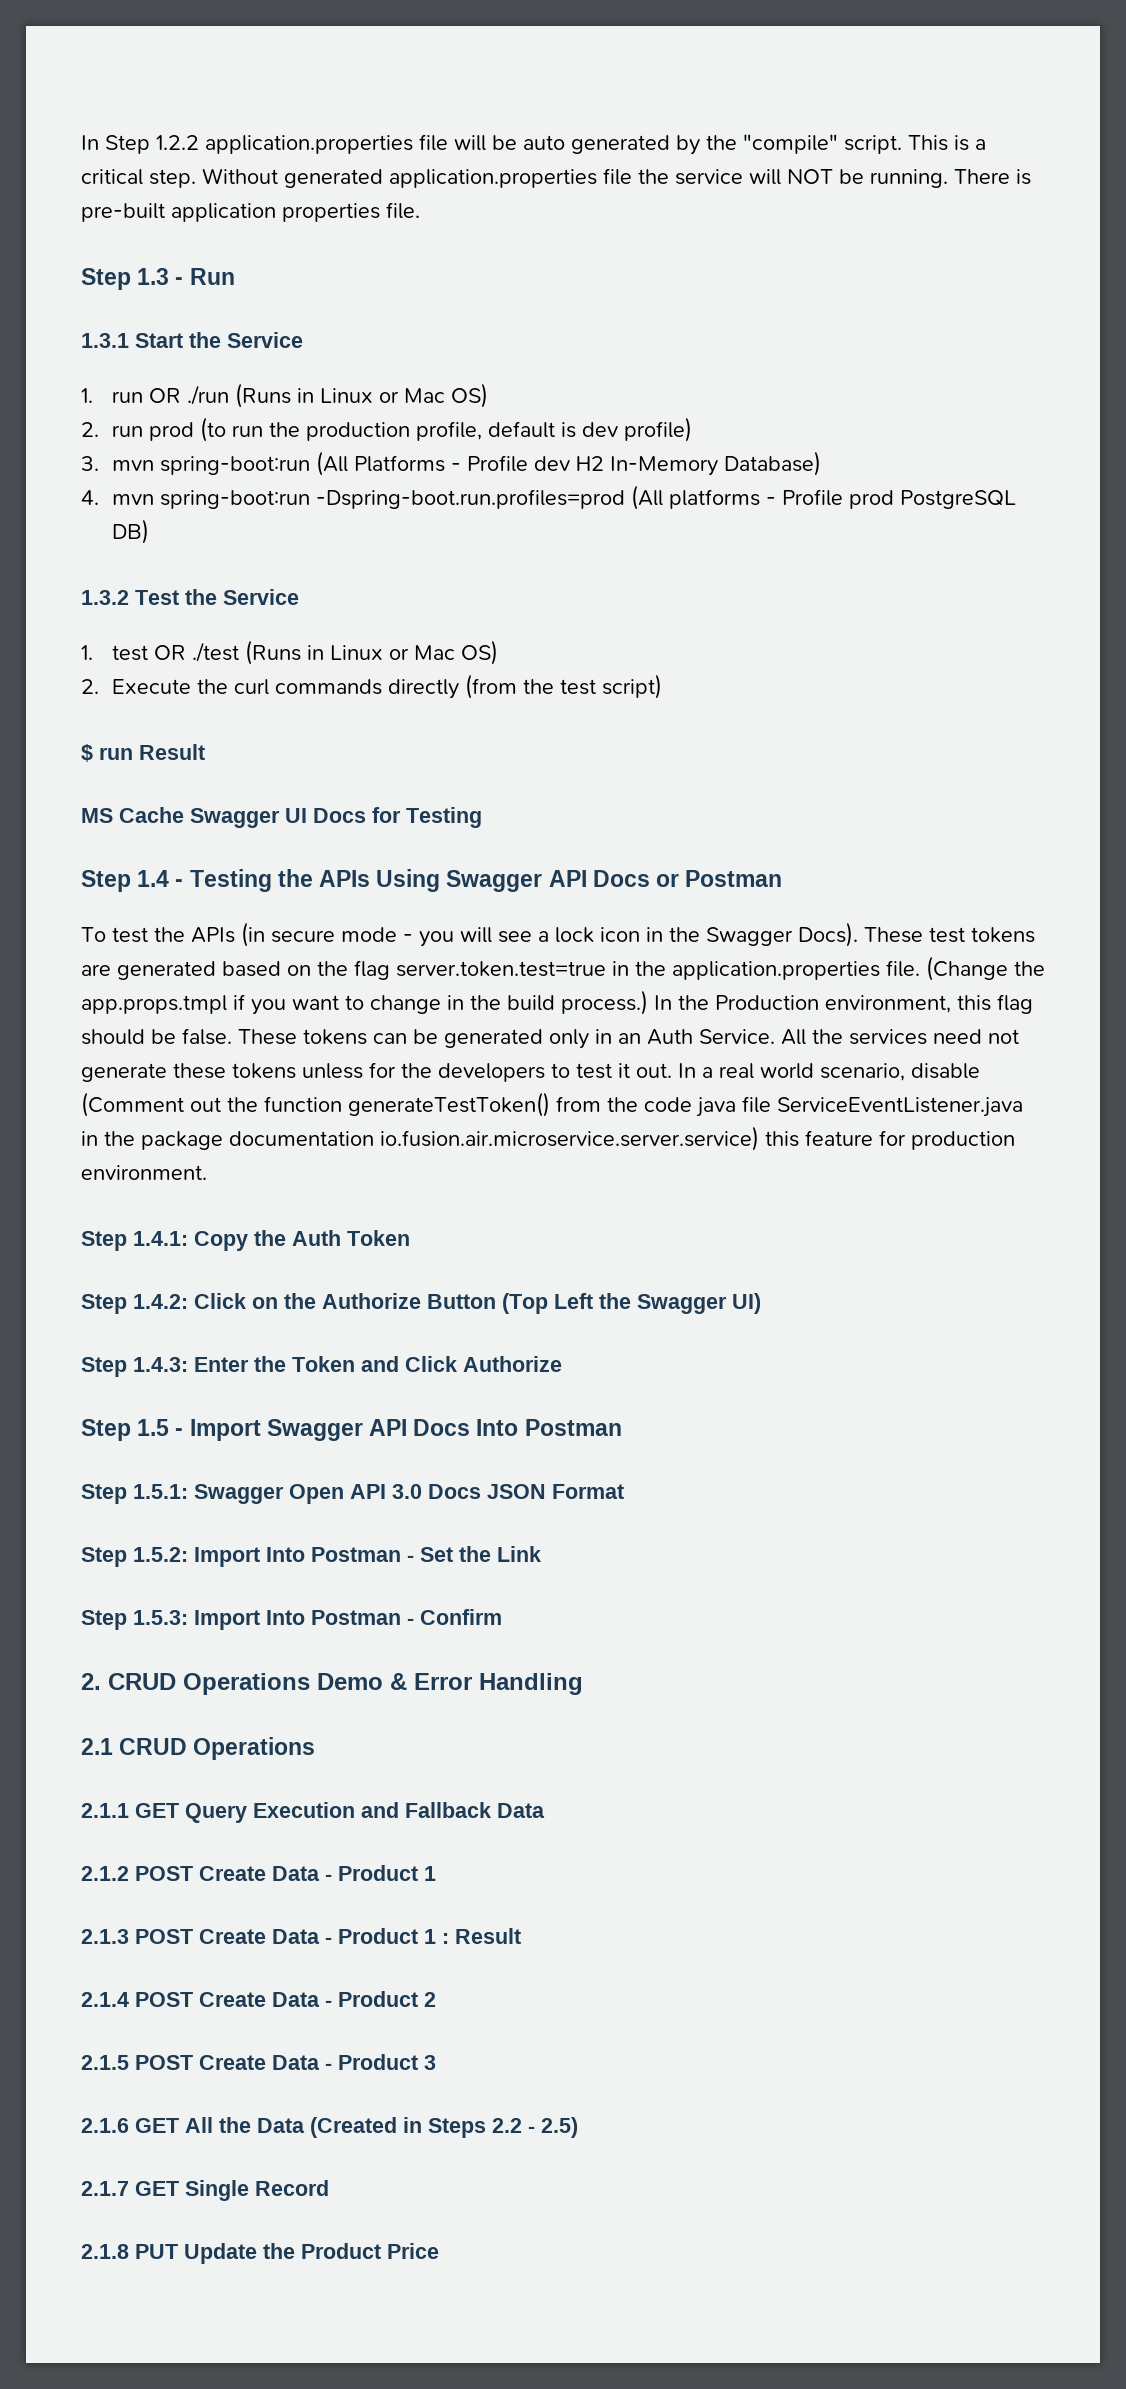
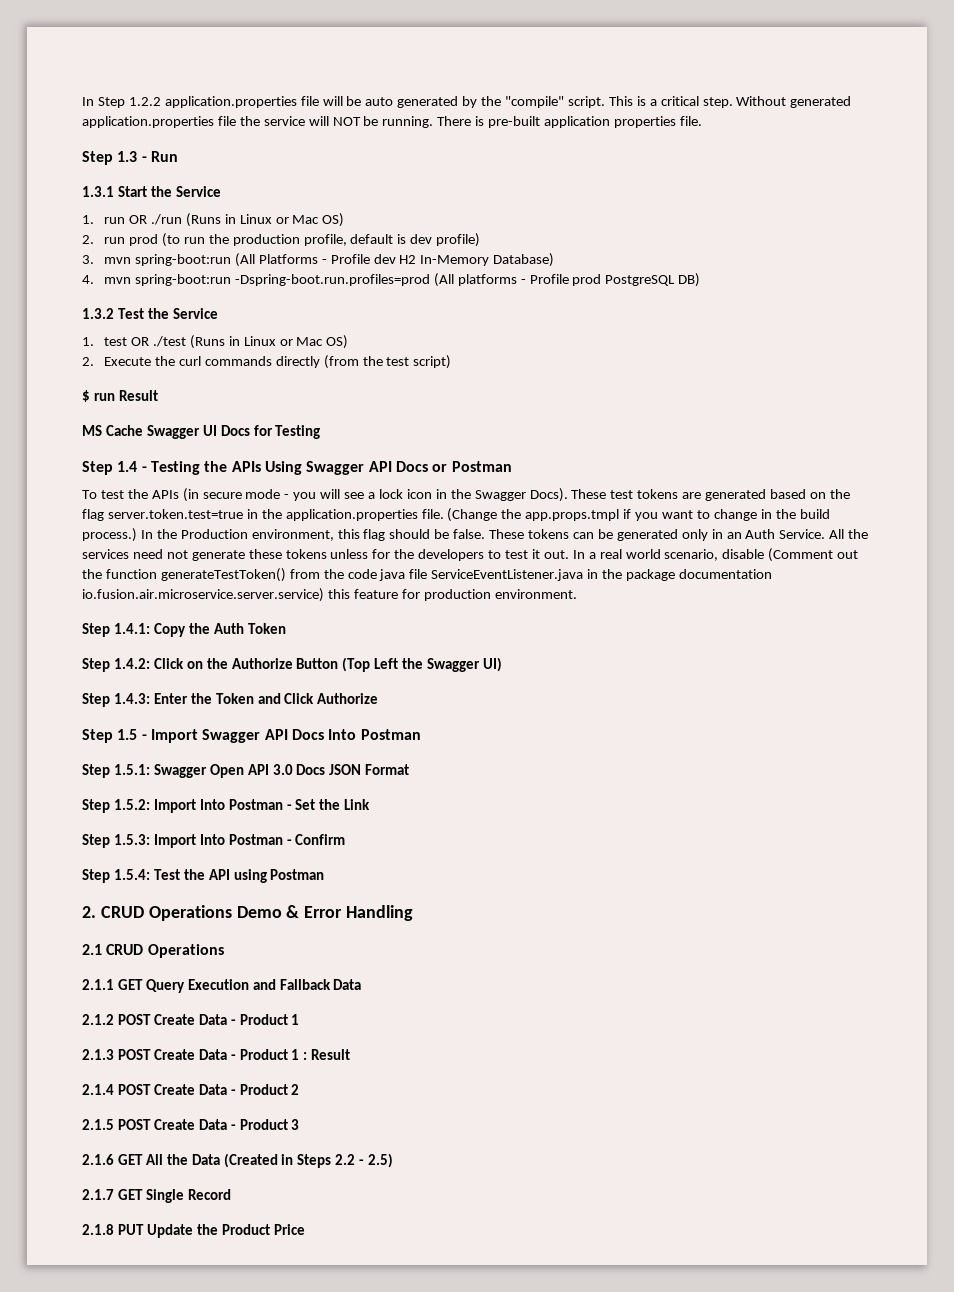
(502, 1617) none -> [82,869,325,883] // Step 1.5.4: Test the API using Postman

